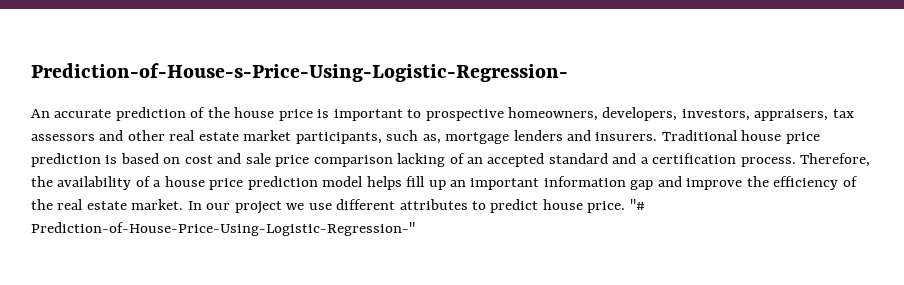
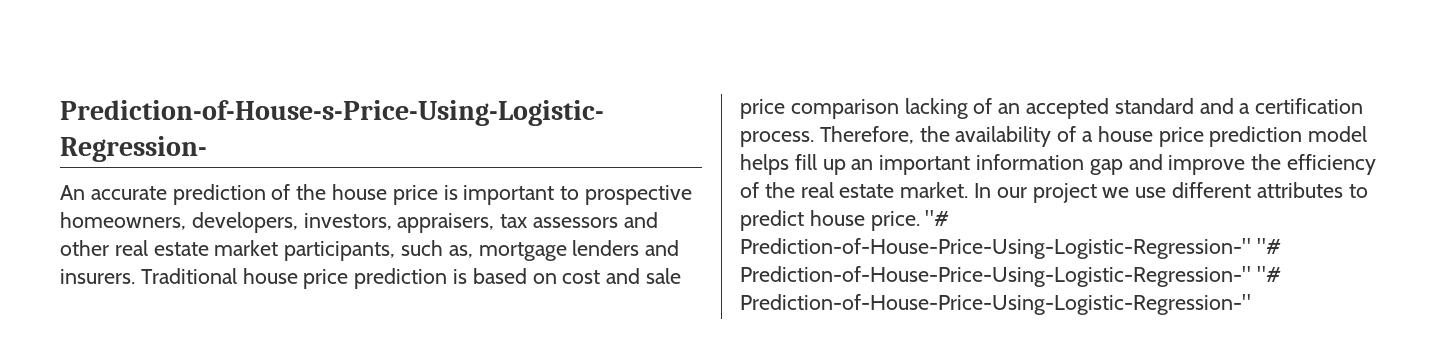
(415, 229) none -> [1256,238,1281,254] [740,266,1281,287] [740,294,1251,315] "# Prediction-of-House-Price-Using-Logistic-Regression-" "# Prediction-of-House-Price-Using-Logistic-Regression-"

